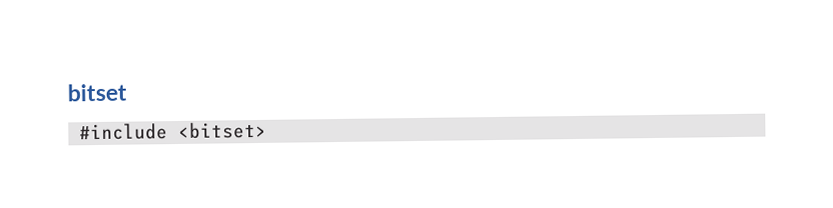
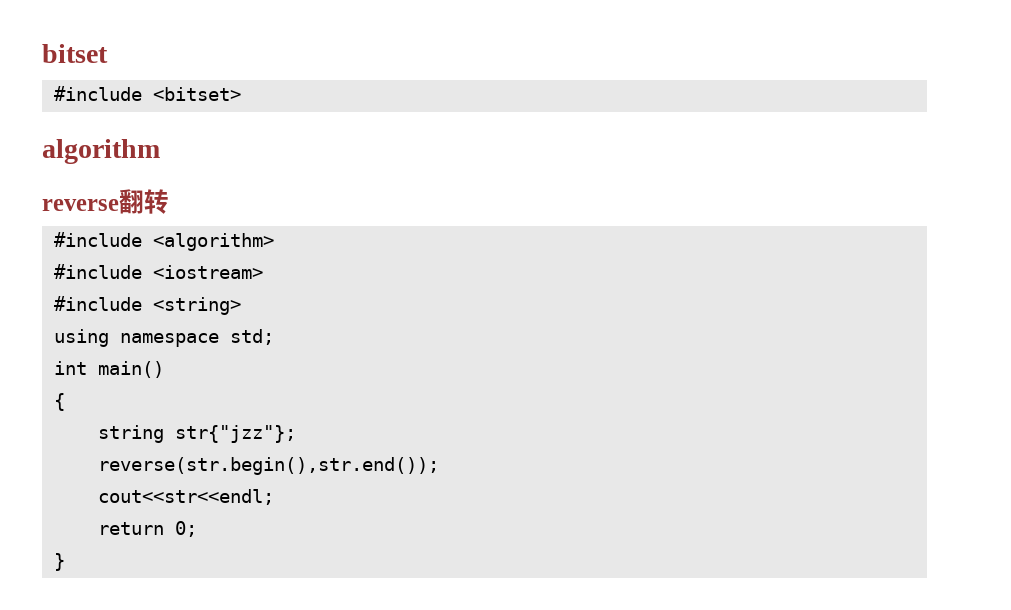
(268, 130) none -> [42,139,160,164] [42,189,169,214] [54,232,274,251] [54,264,263,279] [54,296,241,315] [54,329,274,347] [54,361,164,378] [54,393,65,411] [98,425,296,443] [98,457,439,475] [98,489,274,505] [98,521,197,537] [54,553,65,571] // algorithm // reverse翻转 // #include <algorithm> // #include <iostream> // #include <string> // using namespace std; // int main() // { // string str{"jzz"}; // reverse(str.begin(),str.end()); // cout<<str<<endl; // return 0; // }

